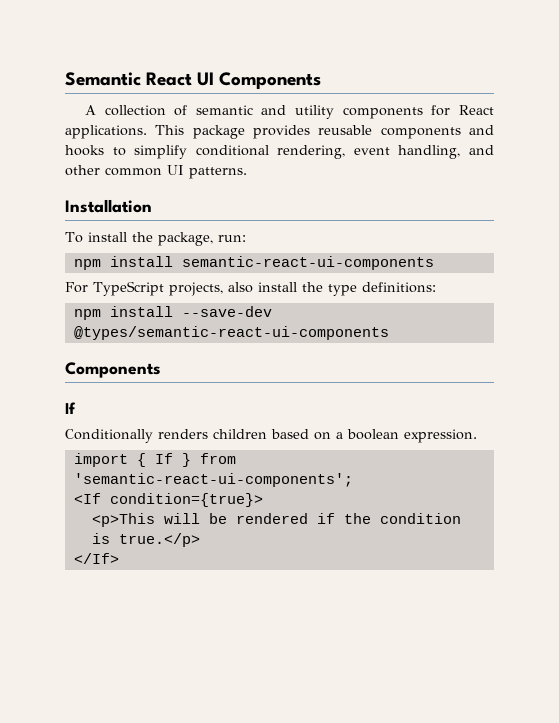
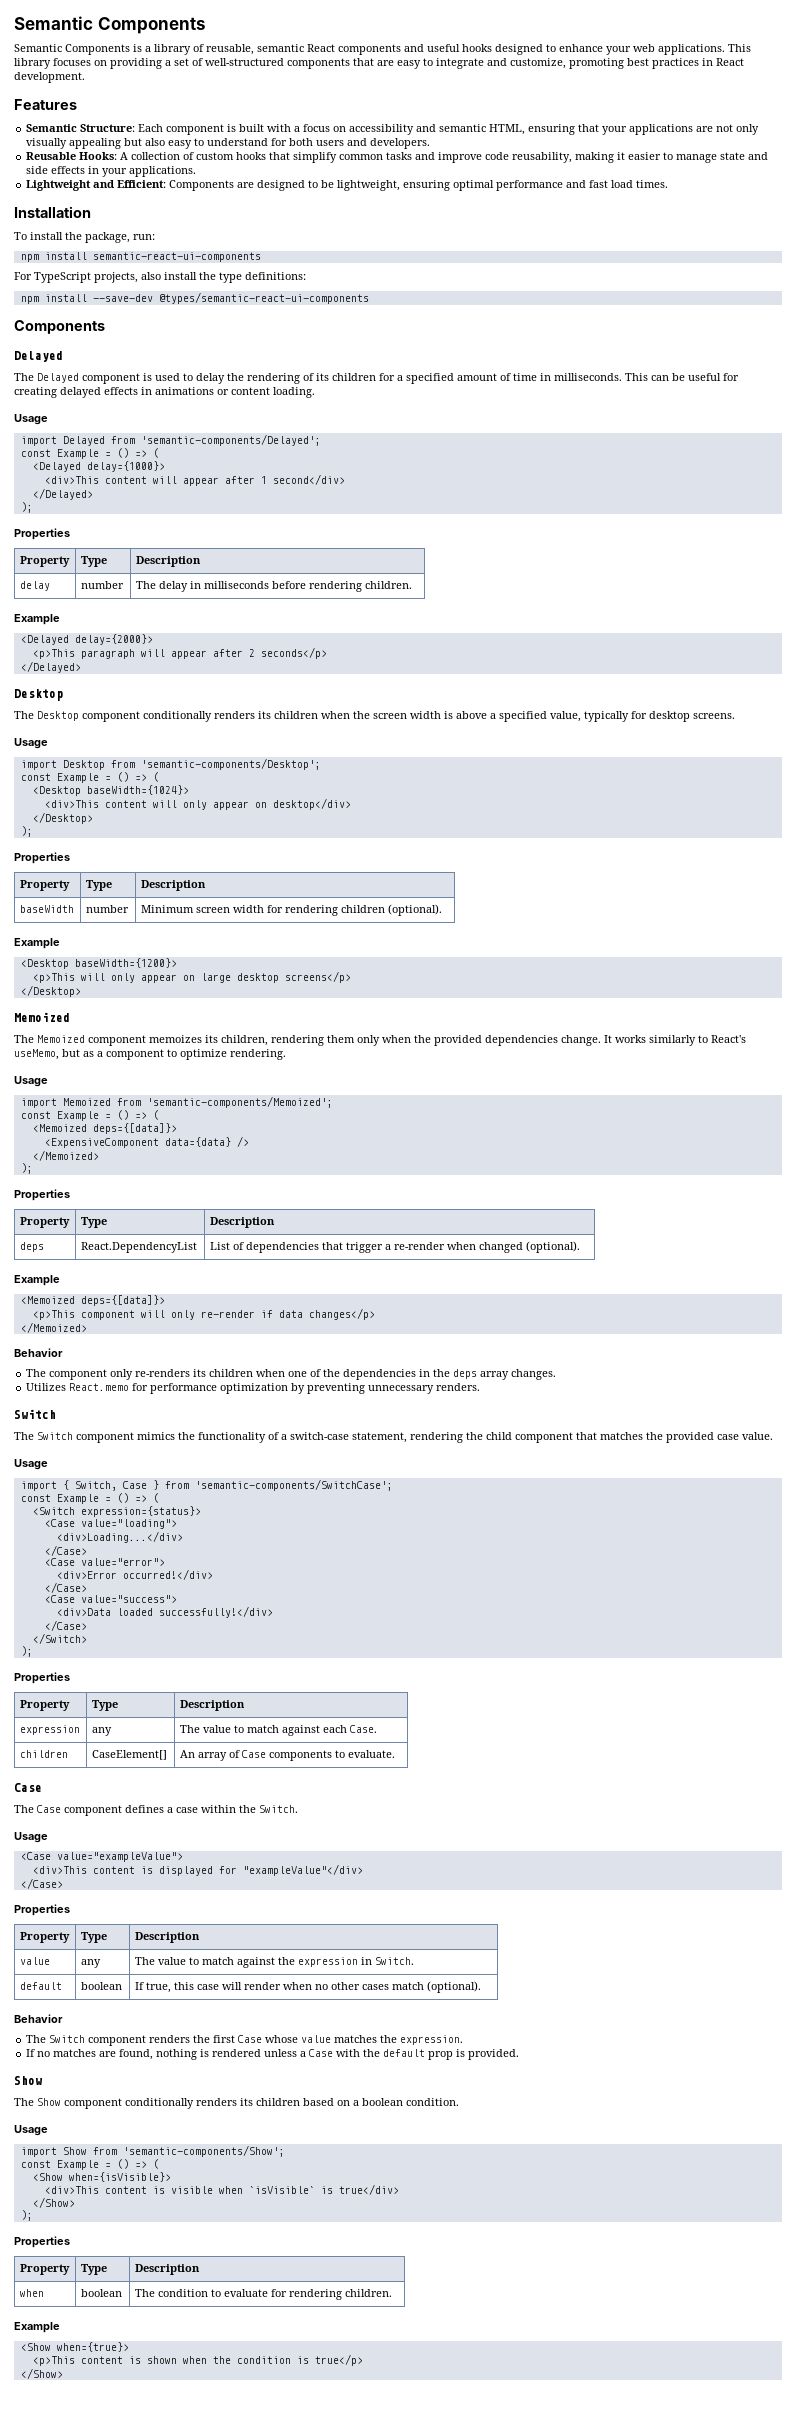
[65,72,322,89] [84,105,494,119] [65,125,494,139] [65,145,494,159] [65,165,247,179] Semantic React UI Components // A collection of semantic and utility components for React applications. This package provides reusable components and hooks to simplify conditional rendering, event handling, and other common UI patterns. -> [14,16,206,34] [14,44,751,55] [14,58,744,69] [14,72,85,83] [14,99,77,110] [26,124,760,135] [26,138,431,149] [26,152,769,163] [26,166,197,177] [26,180,669,191] Semantic Components // Semantic Components is a library of reusable, semantic React components and useful hooks designed to enhance your web applications. This library focuses on providing a set of well-structured components that are easy to integrate and customize, promoting best practices in React development. // Features // Semantic Structure: Each component is built with a focus on accessibility and semantic HTML, ensuring that your applications are not only visually appealing but also easy to understand for both users and developers. // Reusable Hooks: A collection of custom hooks that simplify common tasks and improve code reusability, making it easier to manage state and side effects in your applications. // Lightweight and Efficient: Components are designed to be lightweight, ensuring optimal performance and fast load times.
[65,402,76,414] [65,429,208,443] If // Conditionally renders -> [14,351,63,362] [14,373,739,384] [14,387,315,398] [14,414,48,425] [20,434,321,446] [20,448,159,459] [32,461,165,472] [44,474,345,486] [32,488,93,500] [20,502,33,513] [14,528,70,540] [19,556,70,567] [80,556,107,567] [135,556,201,567] [19,581,50,591] [80,581,124,589] [135,581,412,592] [14,614,60,625] [20,634,153,645] [32,647,327,659] [20,661,81,673] [14,689,63,701] [14,711,735,722] [14,738,48,749] [20,758,321,770] [20,772,159,783] [32,785,189,796] [44,798,351,810] [32,812,93,824] [20,826,33,837] [14,852,70,864] [19,880,70,891] [85,880,112,891] [140,880,206,891] [19,905,74,913] [85,905,129,913] [140,904,442,916] [14,938,60,949] [20,958,177,969] [32,971,351,983] [20,985,81,997] [14,1012,70,1022] [14,1035,746,1046] [14,1049,286,1060] [14,1076,48,1087] [20,1096,333,1108] [20,1110,159,1121] [32,1123,177,1134] [44,1136,249,1148] [32,1150,99,1161] [20,1163,33,1174] [14,1189,70,1201] [19,1217,70,1228] [80,1217,107,1228] [209,1217,275,1228] [19,1242,44,1252] [80,1242,197,1253] [209,1241,580,1253] [14,1275,60,1286] [20,1295,165,1306] [32,1308,375,1320] [20,1322,87,1333] [14,1348,63,1357] [26,1369,557,1380] [26,1383,481,1394] [14,1409,56,1419] [14,1432,773,1443] [14,1459,48,1470] [20,1479,393,1491] [20,1493,159,1504] [32,1506,201,1517] [44,1519,177,1529] [56,1531,183,1543] [44,1545,87,1556] [44,1558,165,1566] [56,1569,213,1580] [44,1582,87,1593] [44,1595,177,1603] [56,1606,273,1618] [44,1620,87,1631] [32,1633,87,1644] [20,1646,33,1657] [14,1672,70,1684] [19,1700,70,1711] [91,1700,118,1711] [179,1700,245,1711] [19,1725,80,1735] [91,1727,112,1736] [179,1725,377,1736] [19,1750,68,1758] [91,1750,167,1760] [179,1750,395,1761] [14,1783,42,1792] [14,1805,298,1816] [14,1832,48,1843] [20,1852,183,1862] [32,1864,363,1876] [20,1878,63,1889] [14,1904,70,1916] [19,1932,70,1943] [80,1932,107,1943] [134,1932,200,1943] [19,1957,50,1965] [80,1959,101,1968] [134,1957,414,1968] [19,1982,62,1990] [80,1982,122,1990] [134,1981,481,1993] [14,2014,63,2023] [26,2035,464,2046] [26,2049,520,2060] [14,2076,42,2085] [14,2098,253,2109] Delayed // The Delayed component is used to delay the rendering of its children for a specified amount of time in milliseconds. This can be useful for creating delayed effects in animations or content loading. // Usage // import Delayed from 'semantic-components/Delayed'; // const Example = () => ( // <Delayed delay={1000}> // <div>This content will appear after 1 second</div> // </Delayed> // ); // Properties // Property | Type | Description // delay | number | The delay in milliseconds before rendering children. // Example // <Delayed delay={2000}> // <p>This paragraph will appear after 2 seconds</p> // </Delayed> // Desktop // The Desktop component conditionally renders its children when the screen width is above a specified value, typically for desktop screens. // Usage // import Desktop from 'semantic-components/Desktop'; // const Example = () => ( // <Desktop baseWidth={1024}> // <div>This content will only appear on desktop</div> // </Desktop> // ); // Properties // Property | Type | Description // baseWidth | number | Minimum screen width for rendering children (optional). // Example // <Desktop baseWidth={1200}> // <p>This will only appear on large desktop screens</p> // </Desktop> // Memoized // The Memoized component memoizes its children, rendering them only when the provided dependencies change. It works similarly to React's useMemo, but as a component to optimize rendering. // Usage // import Memoized from 'semantic-components/Memoized'; // const Example = () => ( // <Memoized deps={[data]}> // <ExpensiveComponent data={data} /> // </Memoized> // ); // Properties // Property | Type | Description // deps | React.DependencyList | List of dependencies that trigger a re-render when changed (optional). // Example // <Memoized deps={[data]}> // <p>This component will only re-render if data changes</p> // </Memoized> // Behavior // The component only re-renders its children when one of the dependencies in the deps array changes. // Utilizes React.memo for performance optimization by preventing unnecessary renders. // Switch // The Switch component mimics the functionality of a switch-case statement, rendering the child component that matches the provided case value. // Usage // import { Switch, Case } from 'semantic-components/SwitchCase'; // const Example = () => ( // <Switch expression={status}> // <Case value="loading"> // <div>Loading...</div> // </Case> // <Case value="error"> // <div>Error occurred!</div> // </Case> // <Case value="success"> // <div>Data loaded successfully!</div> // </Case> // </Switch> // ); // Properties // Property | Type | Description // expression | any | The value to match against each Case. // children | CaseElement[] | An array of Case components to evaluate. // Case // The Case component defines a case within the Switch. // Usage // <Case value="exampleValue"> // <div>This content is displayed for "exampleValue"</div> // </Case> // Properties // Property | Type | Description // value | any | The value to match against the expression in Switch. // default | boolean | If true, this case will render when no other cases match (optional). // Behavior // The Switch component renders the first Case whose value matches the expression. // If no matches are found, nothing is rendered unless a Case with the default prop is provided. // Show // The Show component conditionally renders its
[404,429,477,443] [73,453,236,467] [73,473,353,487] [73,493,263,507] [91,513,335,527] expression. // import { If } from 'semantic-react-ui-components'; // <If condition={true}> // <p>This will be rendered if -> [406,2098,459,2106] [14,2125,48,2136] [20,2145,285,2157] [20,2159,159,2170] [32,2172,171,2182] [44,2184,399,2195] [32,2197,75,2208] [20,2210,33,2221] [14,2236,70,2248] [19,2264,70,2275] [80,2264,107,2275] [134,2264,200,2275] [19,2289,44,2297] [80,2289,122,2297] [134,2289,392,2300] [14,2322,60,2333] [20,2342,129,2352] [32,2356,207,2366] condition. // Usage // import Show from 'semantic-components/Show'; // const Example = () => ( // <Show when={isVisible}> // <div>This content is visible when `isVisible` is true</div> // </Show> // ); // Properties // Property | Type | Description // when | boolean | The condition to evaluate for rendering children. // Example // <Show when={true}> // <p>This content is shown when
[118,533,200,547] [73,553,119,564] true.</p> // </If> -> [314,2354,363,2366] [20,2368,63,2379] true</p> // </Show>

